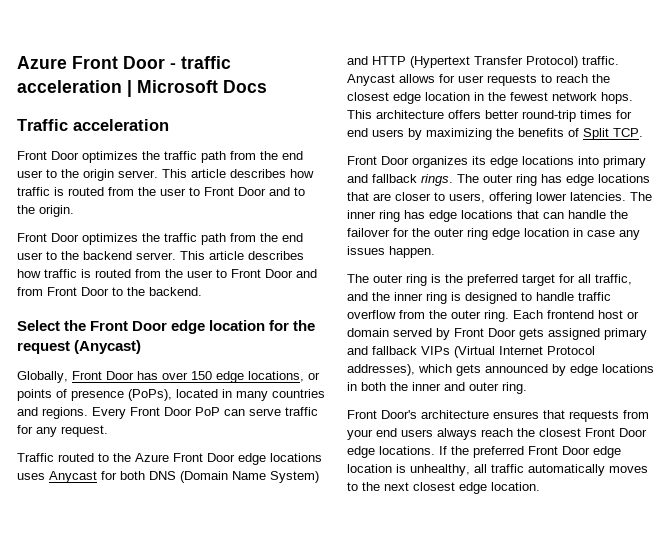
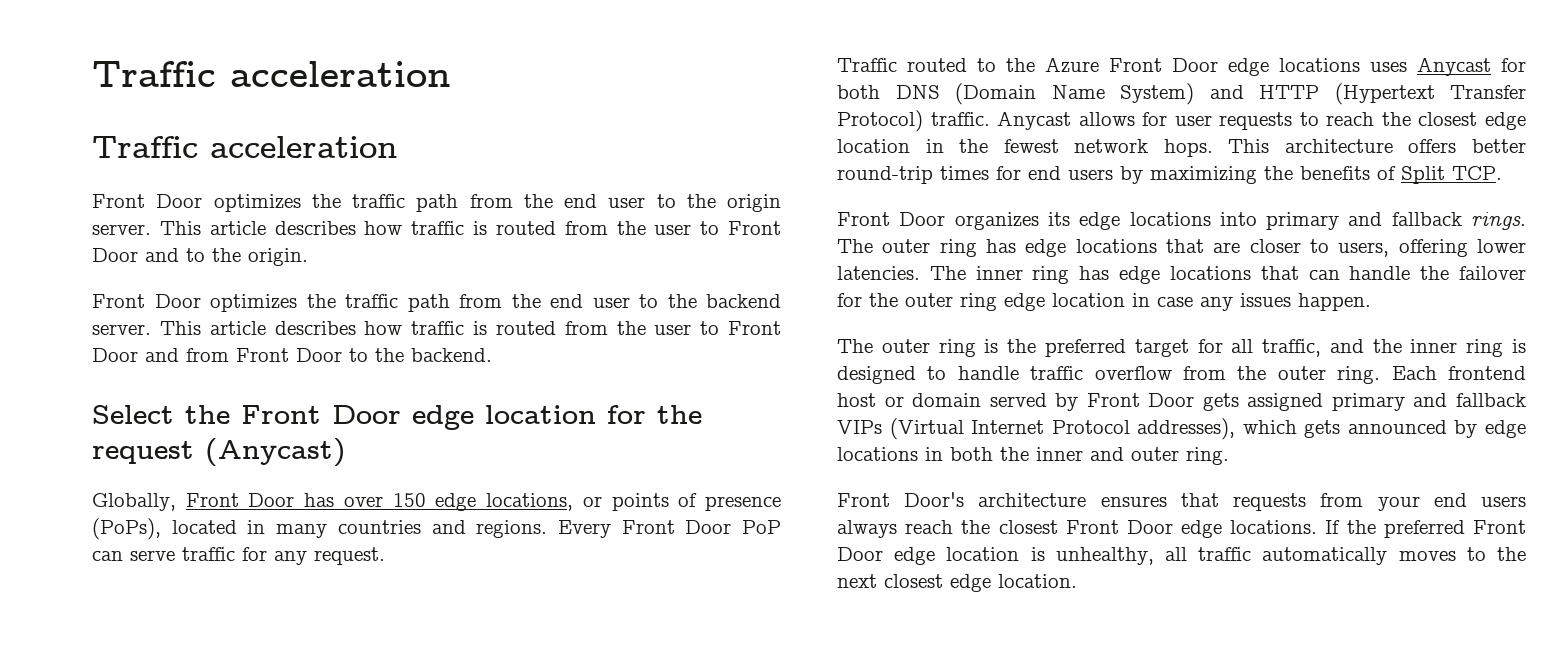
[17,56,231,69] [17,80,267,97] Azure Front Door - traffic acceleration | Microsoft Docs -> [92,61,451,87] Traffic acceleration

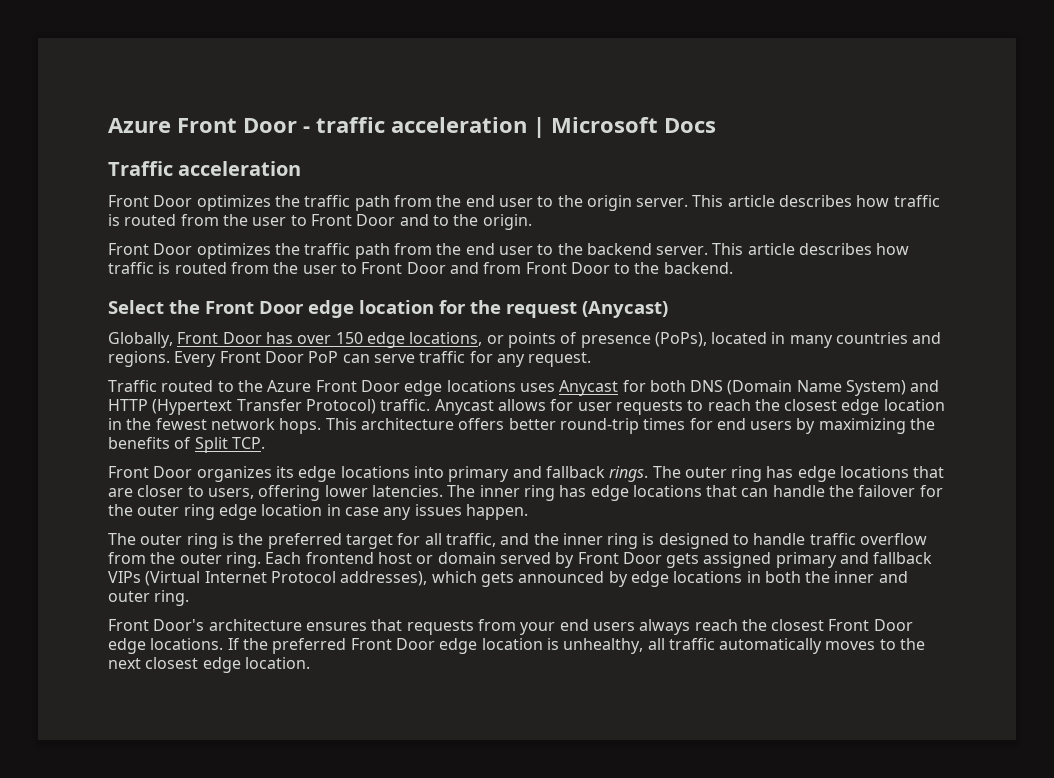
[92,61,451,87] Traffic acceleration -> [108,117,716,138] Azure Front Door - traffic acceleration | Microsoft Docs

